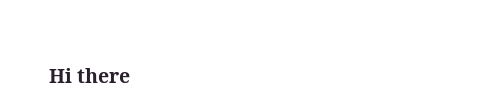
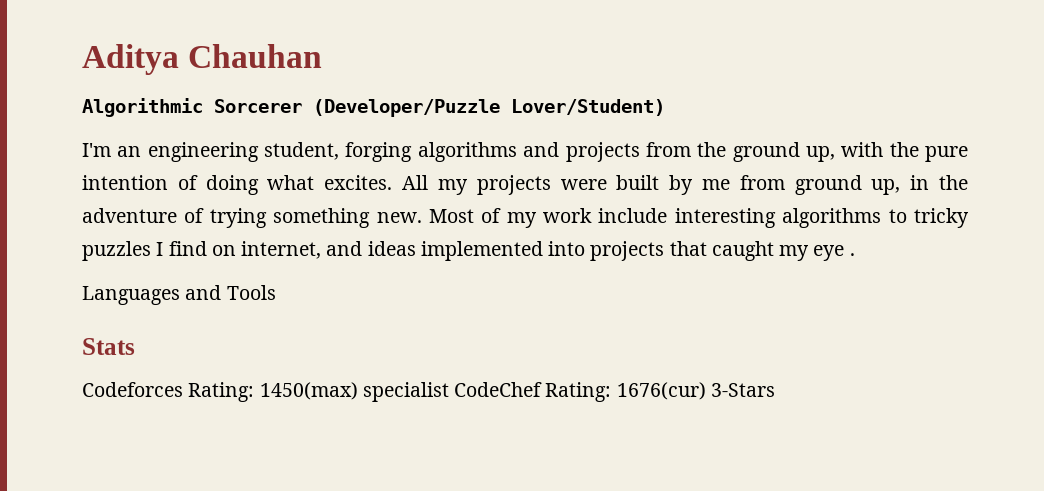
[49,68,131,83] Hi there -> [82,44,323,75] [82,98,665,117] [82,142,969,162] [82,175,968,195] [82,208,969,228] [82,241,855,261] [82,285,276,305] [82,338,135,355] [82,382,775,402] Aditya Chauhan // Algorithmic Sorcerer (Developer/Puzzle Lover/Student) // I'm an engineering student, forging algorithms and projects from the ground up, with the pure intention of doing what excites. All my projects were built by me from ground up, in the adventure of trying something new. Most of my work include interesting algorithms to tricky puzzles I find on internet, and ideas implemented into projects that caught my eye . // Languages and Tools // Stats // Codeforces Rating: 1450(max) specialist CodeChef Rating: 1676(cur) 3-Stars

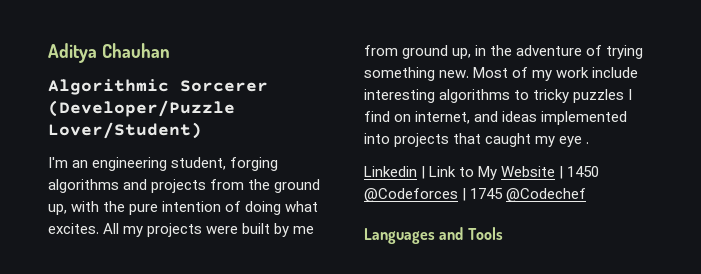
[82,285,276,305] [82,338,135,355] [82,382,775,402] Languages and Tools // Stats // Codeforces Rating: 1450(max) specialist CodeChef Rating: 1676(cur) 3-Stars -> [364,166,600,180] [364,188,587,202] [364,227,503,244] Linkedin | Link to My Website | 1450 @Codeforces | 1745 @Codechef // Languages and Tools

